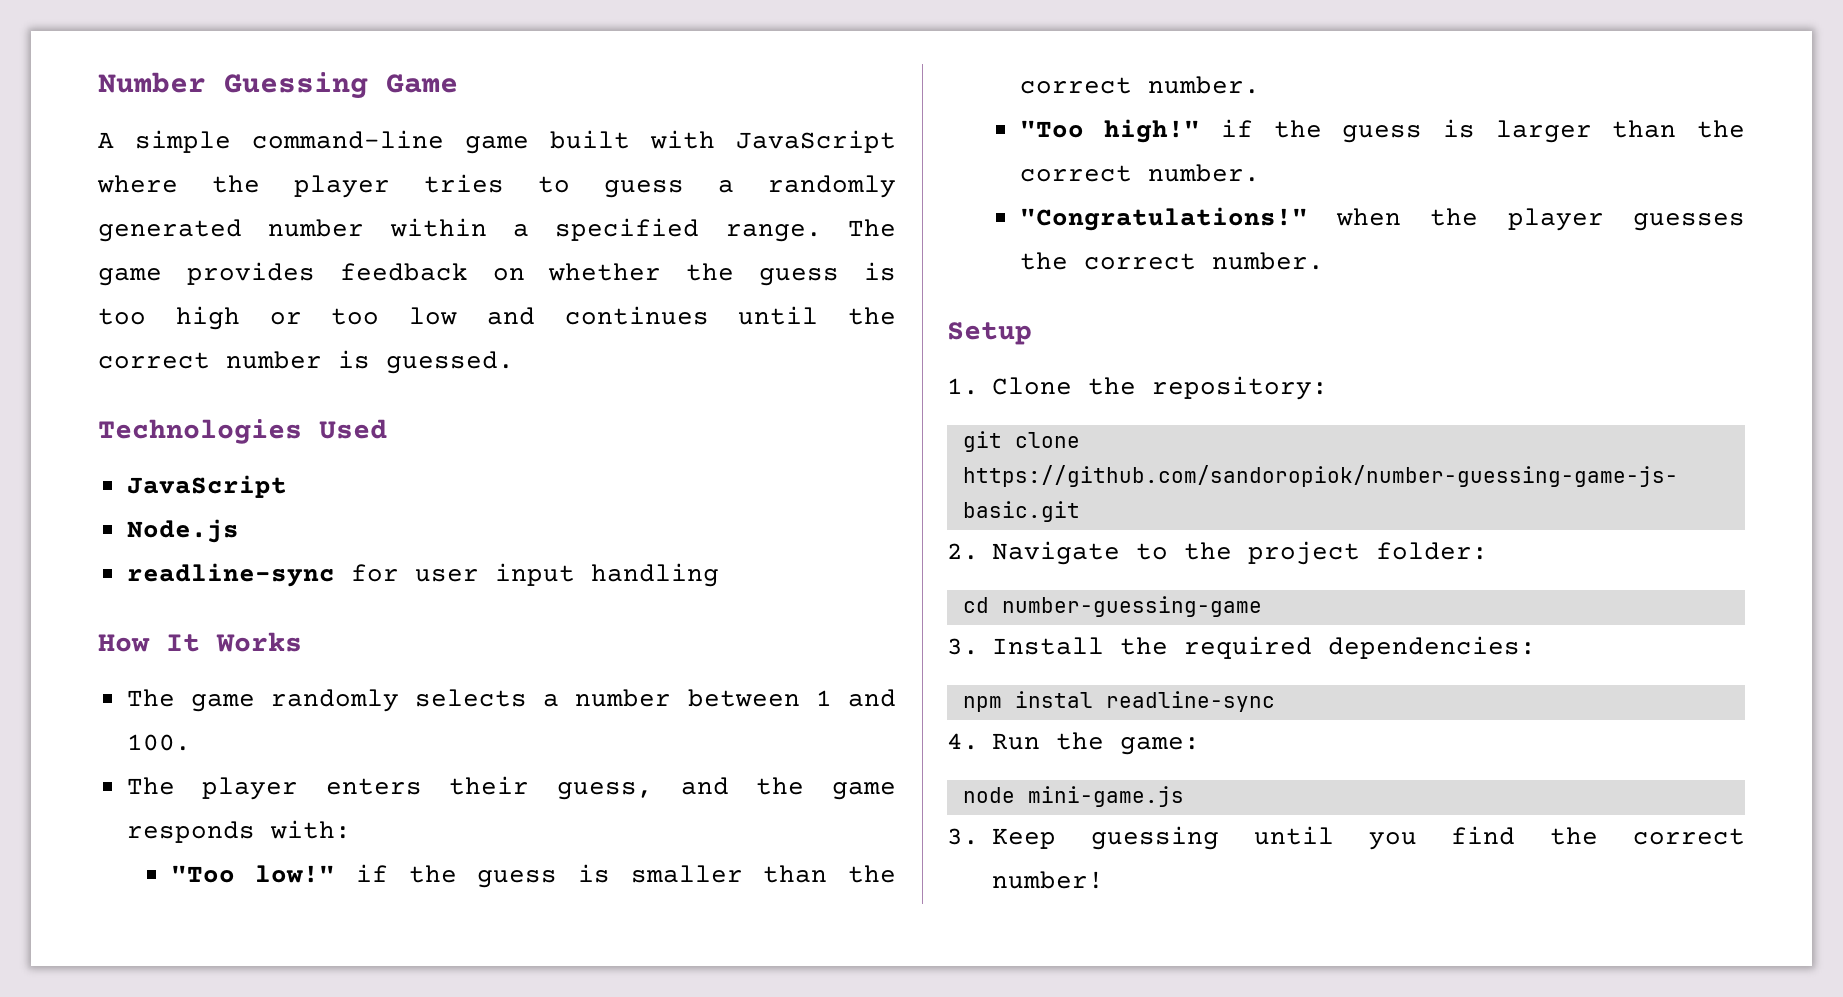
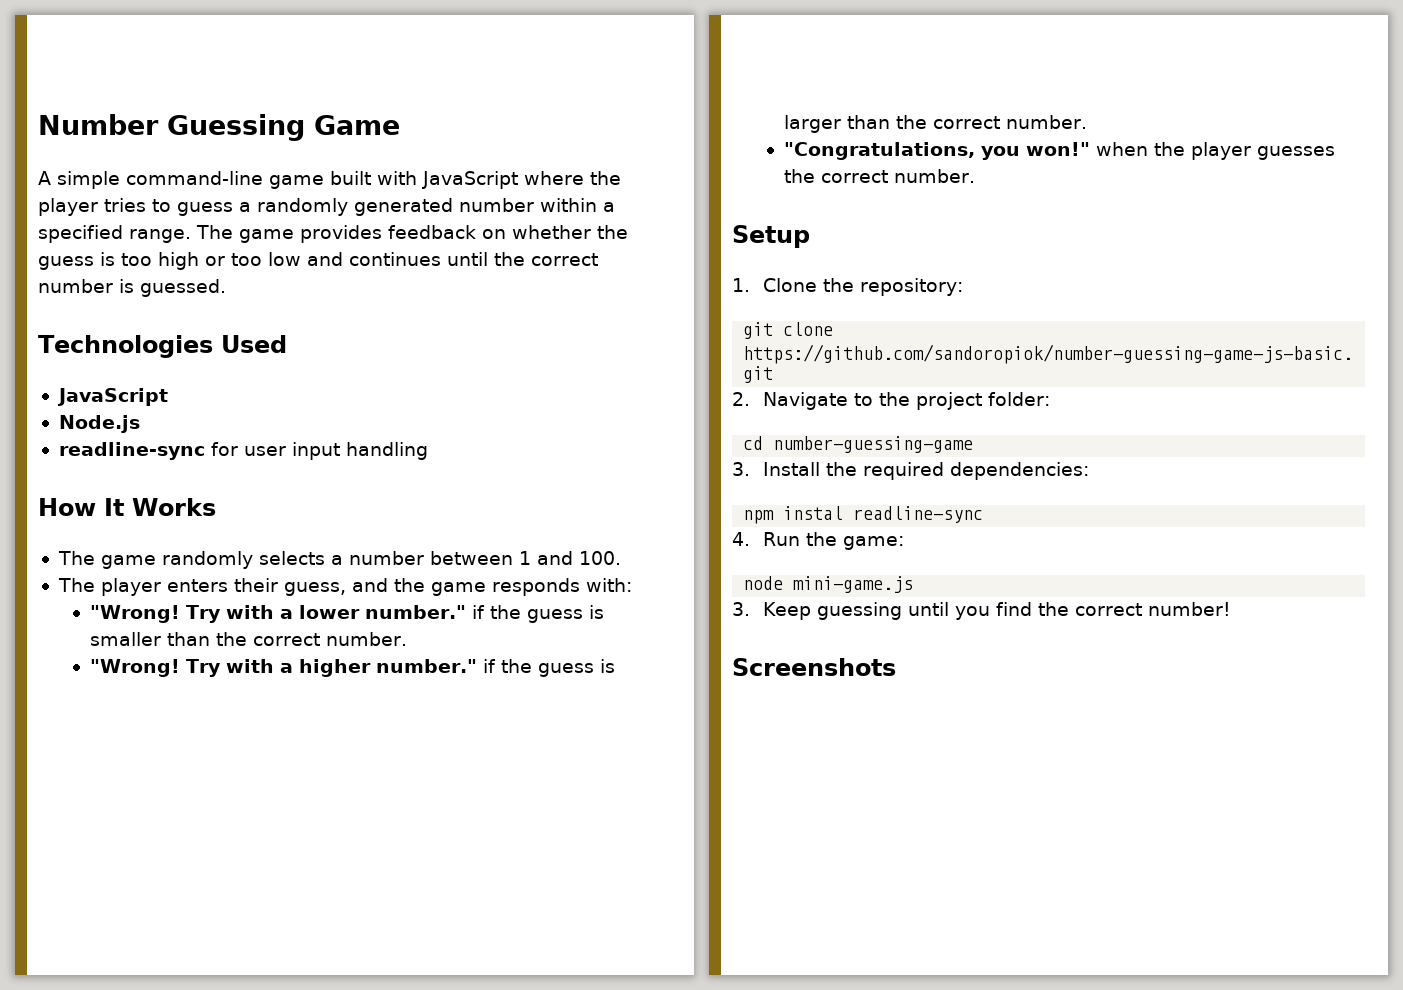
[170,865,336,883] "Too low!" -> [89,605,466,623] "Wrong! Try with a lower number."
[1019,119,1201,143] "Too high!" -> [89,659,477,677] "Wrong! Try with a higher number."
[1019,207,1308,231] "Congratulations!" -> [783,142,1090,160] "Congratulations, you won!"
(1104, 880) none -> [732,658,896,676] // Screenshots

